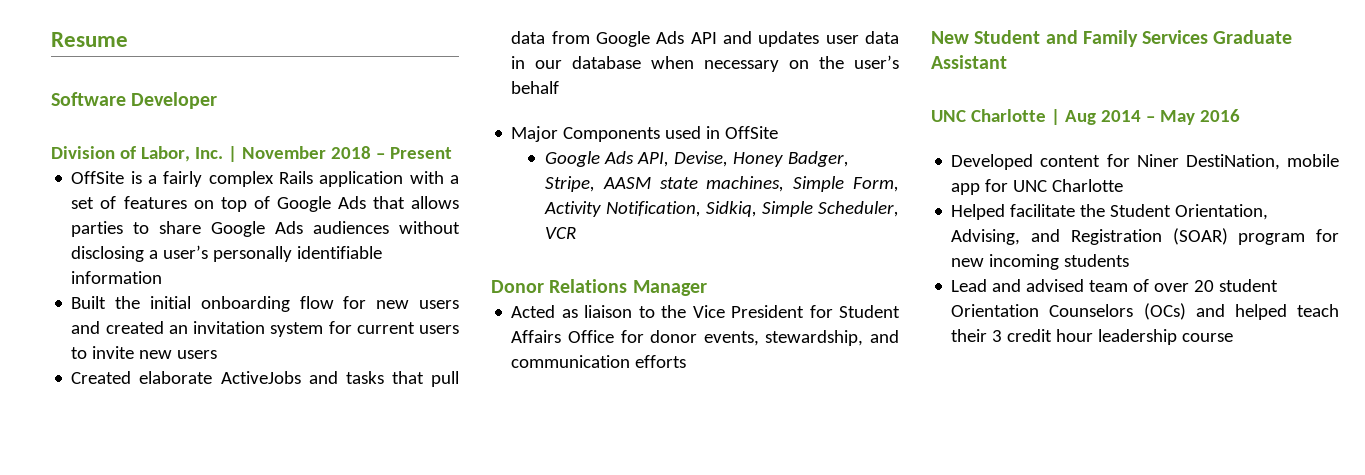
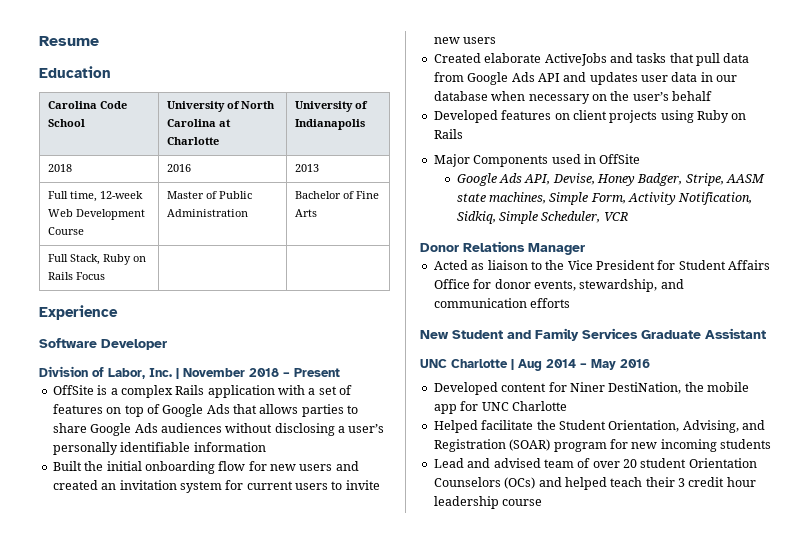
(128, 39) none -> [39,66,111,78] [47,101,127,109] [47,119,85,127] [166,101,275,112] [166,119,231,127] [166,137,219,145] [294,101,368,112] [294,119,365,130] [47,164,72,172] [166,164,191,172] [294,164,319,172] [47,191,143,202] [47,209,145,220] [47,227,84,235] [166,191,252,199] [166,209,248,217] [294,191,379,199] [294,209,317,217] [47,254,146,265] [47,272,105,280] [39,305,118,320] // Education // Carolina Code School | University of North Carolina at Charlotte | University of Indianapolis // 2018 | 2016 | 2013 // Full time, 12-week Web Development Course | Master of Public Administration | Bachelor of Fine Arts // Full Stack, Ruby on Rails Focus | | // Experience
[163,171,203,187] fairly -> (118, 391) none
(560, 87) none -> [433,110,747,123] [433,129,463,139] // Developed features on client projects using Ruby on Rails
(1280, 162) none -> [684,382,704,392] the

